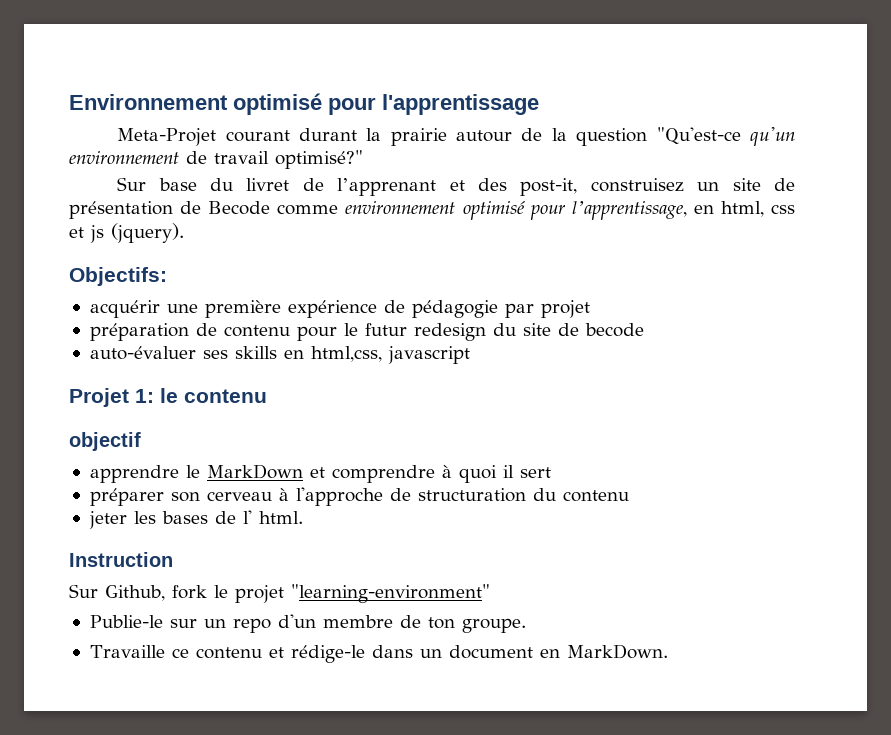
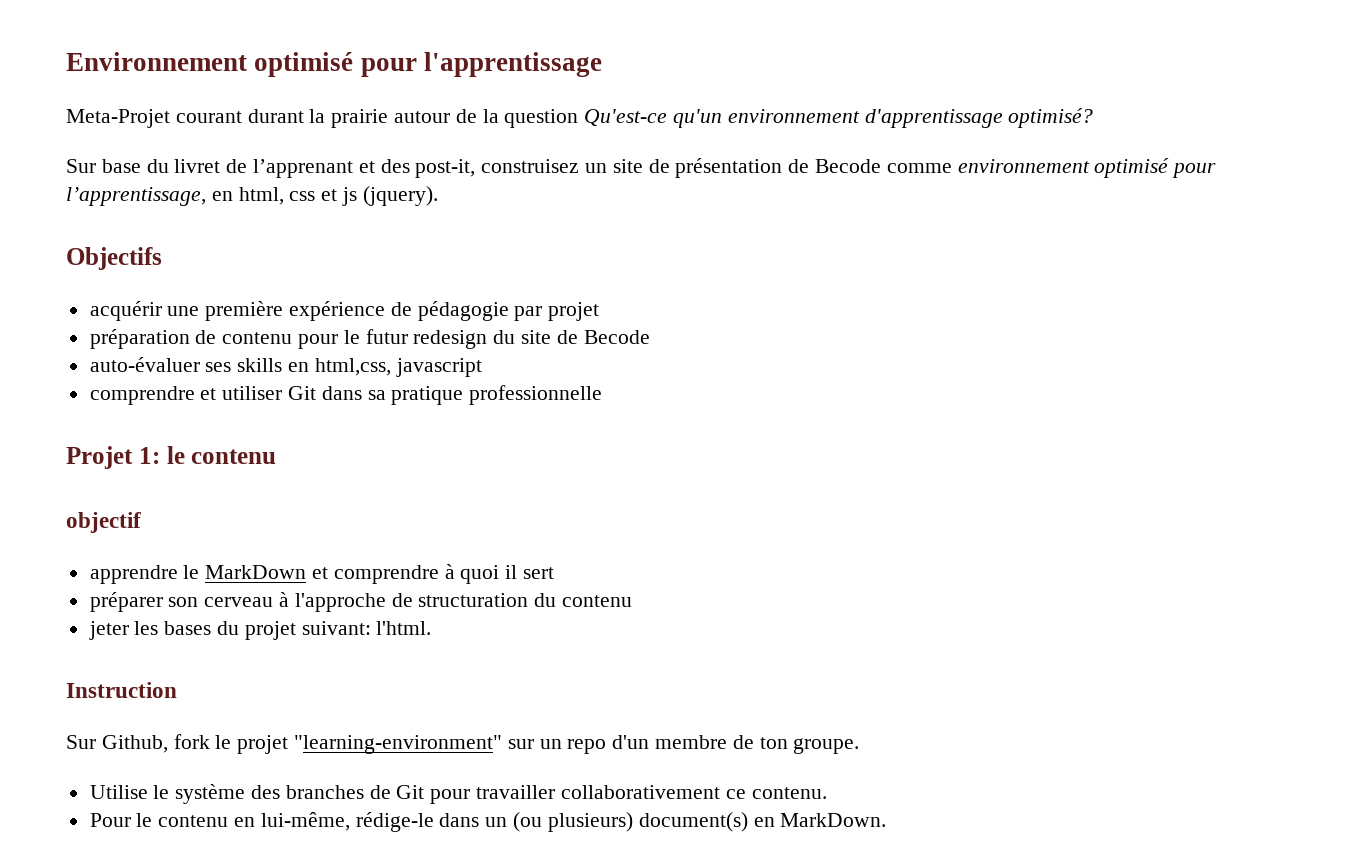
[656,127,741,145] "Qu'est-ce -> [584,109,668,126] Qu'est-ce
[186,150,363,169] de travail optimisé?" -> [864,108,1094,128] d'apprentissage optimisé?
[69,267,167,286] Objectifs: -> [66,247,162,270] Objectifs
[584,323,644,337] becode -> [583,330,650,344] Becode
(470, 355) none -> [89,385,603,405] // comprendre et utiliser Git dans sa pratique professionnelle
[214,510,303,524] de l' html. -> [217,621,432,640] du projet suivant: l'html.
[89,615,163,628] // Publie-le -> (503, 744) none
[89,645,533,663] Travaille ce contenu et rédige-le dans un document -> [89,784,827,804] [89,812,748,832] Utilise le système des branches de Git pour travailler collaborativement ce contenu. // Pour le contenu en lui-même, rédige-le dans un (ou plusieurs) document(s)

